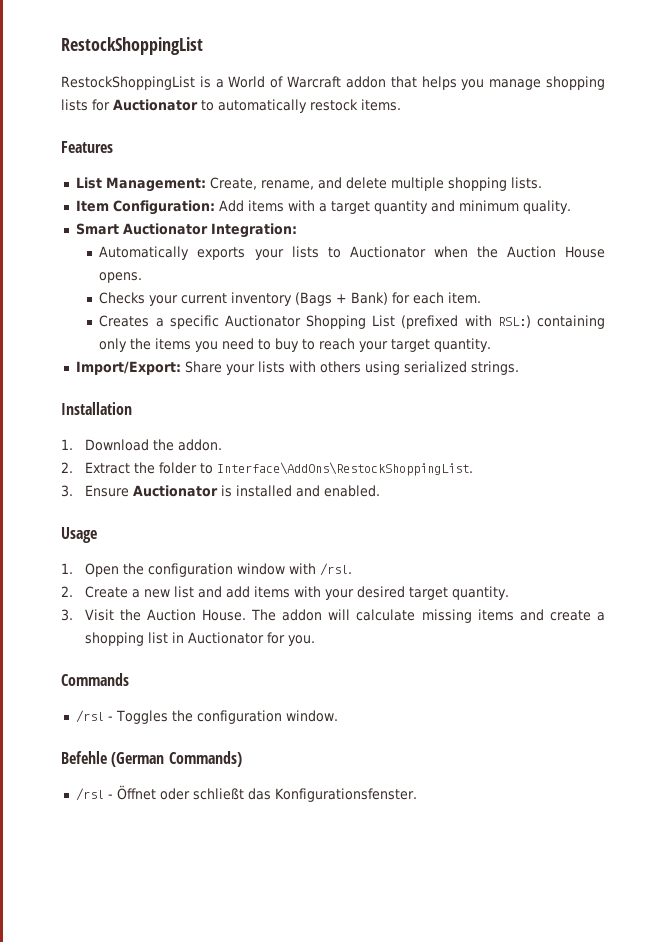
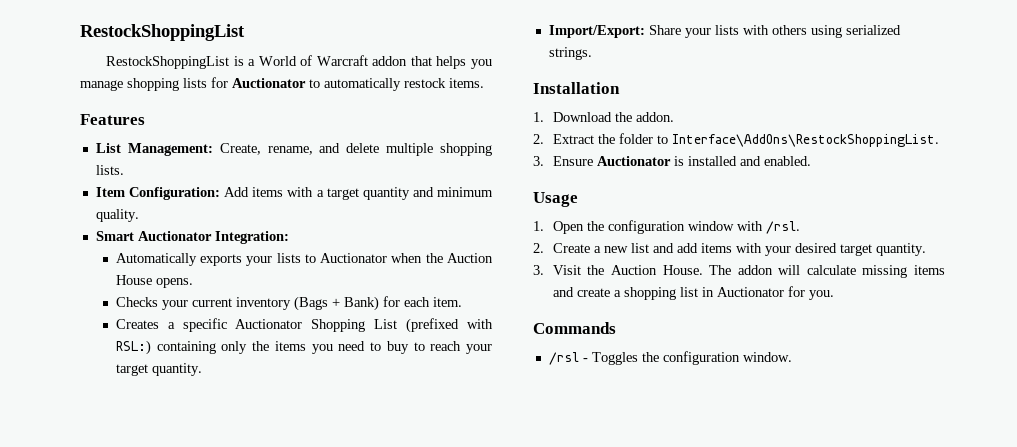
[61,751,242,767] [75,785,417,802] // Befehle (German Commands) // /rsl - Öffnet oder schließt das Konfigurationsfenster. -> (792, 357) none

